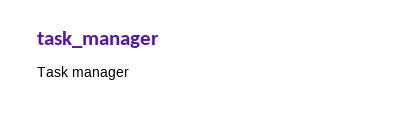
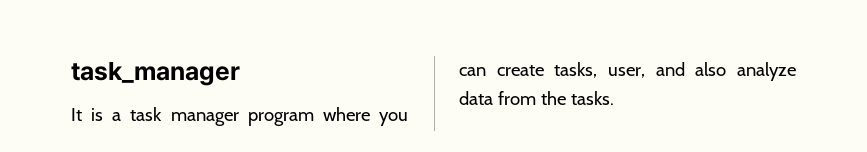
[37,66,129,80] Task manager -> [71,107,408,126] [459,62,796,81] [459,91,614,105] It is a task manager program where you can create tasks, user, and also analyze data from the tasks.

